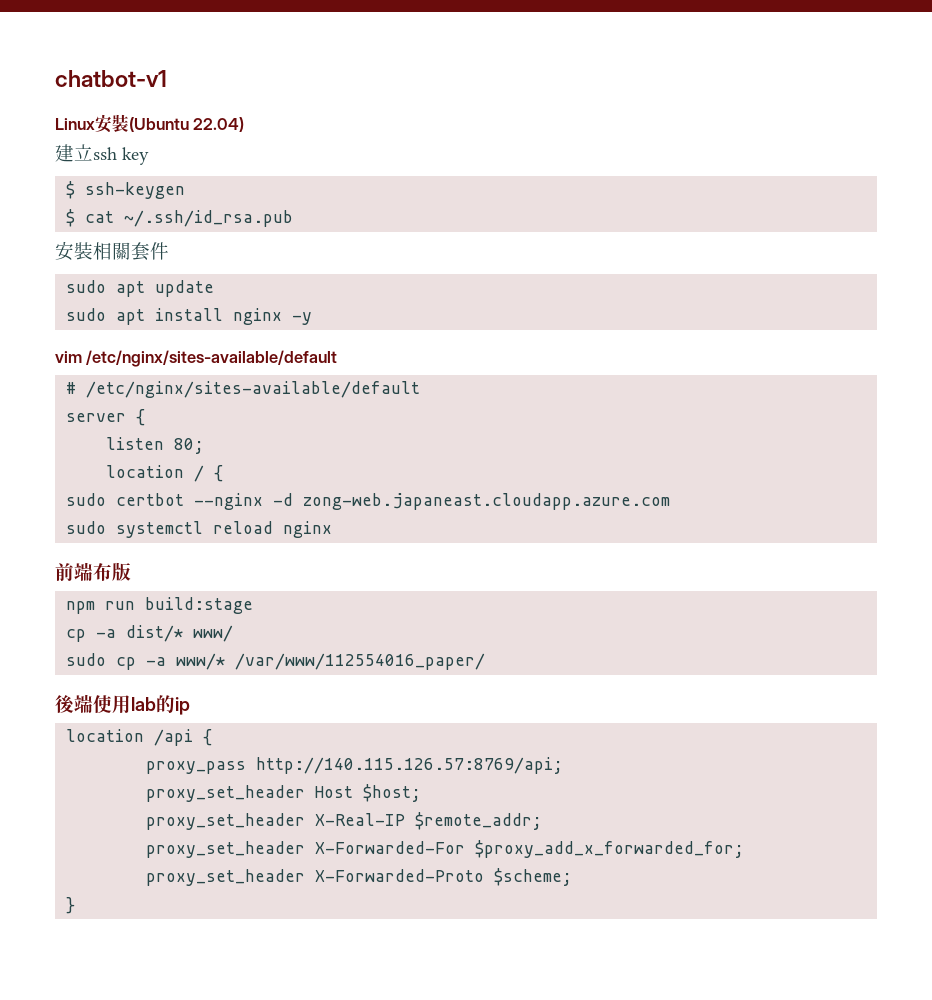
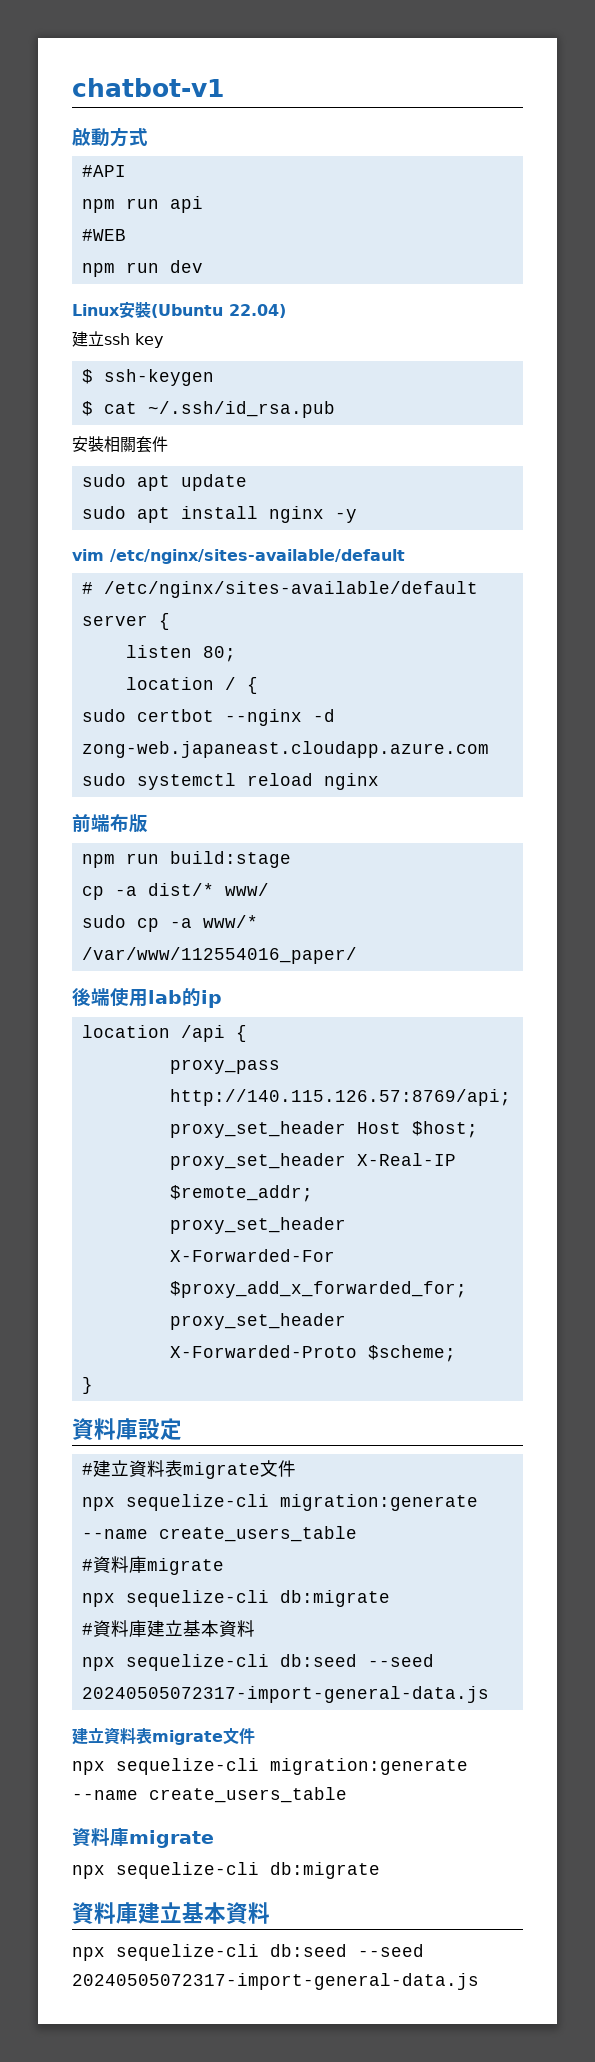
(167, 78) none -> [72,127,148,147] [81,165,126,177] [81,196,203,213] [81,229,126,241] [81,260,203,277] // 啟動方式 // #API // npm run api // #WEB // npm run dev
(76, 905) none -> [72,1418,182,1440] [81,1460,296,1479] [81,1494,478,1511] [81,1526,357,1542] [81,1556,224,1575] [81,1590,390,1607] [81,1620,255,1637] [81,1654,434,1671] [81,1686,489,1703] [72,1727,255,1745] [72,1758,468,1775] [72,1787,347,1803] [72,1827,214,1848] [72,1862,380,1879] [72,1902,270,1924] [72,1944,424,1961] [72,1973,479,1990] // 資料庫設定 // #建立資料表migrate文件 // npx sequelize-cli migration:generate --name create_users_table // #資料庫migrate // npx sequelize-cli db:migrate // #資料庫建立基本資料 // npx sequelize-cli db:seed --seed 20240505072317-import-general-data.js // 建立資料表migrate文件 // npx sequelize-cli migration:generate --name create_users_table // 資料庫migrate // npx sequelize-cli db:migrate // 資料庫建立基本資料 // npx sequelize-cli db:seed --seed 20240505072317-import-general-data.js

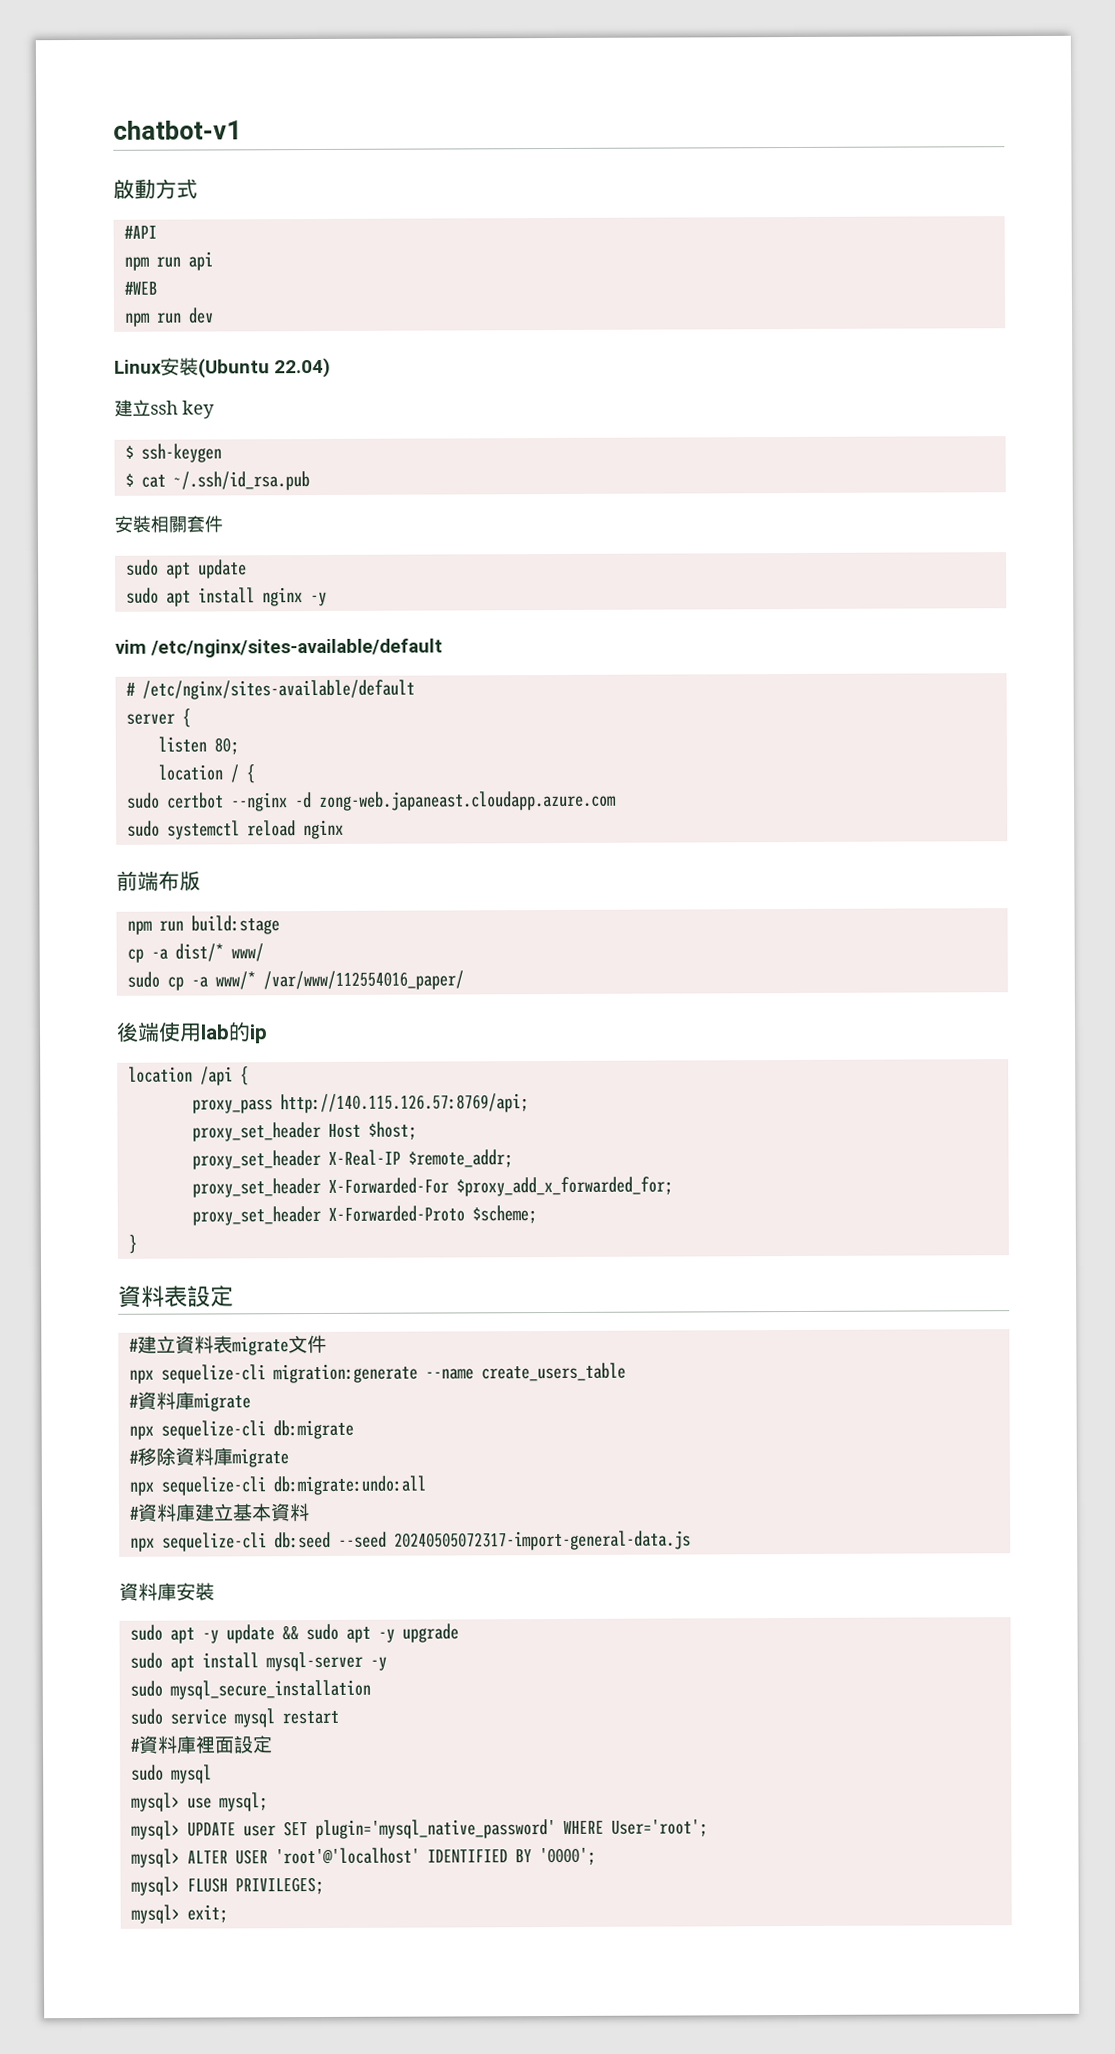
[116,1418,138,1440] 庫 -> [164,1285,188,1307] 表
(390, 1598) none -> [128,1447,289,1468] [128,1475,426,1496] // #移除資料庫migrate // npx sequelize-cli db:migrate:undo:all
[72,1727,255,1745] [72,1758,468,1775] [72,1787,347,1803] [72,1827,214,1848] [72,1862,380,1879] [72,1902,270,1924] [72,1944,424,1961] [72,1973,479,1990] 建立資料表migrate文件 // npx sequelize-cli migration:generate --name create_users_table // 資料庫migrate // npx sequelize-cli db:migrate // 資料庫建立基本資料 // npx sequelize-cli db:seed --seed 20240505072317-import-general-data.js -> [119,1582,215,1601] [129,1623,459,1644] [129,1651,387,1672] [129,1679,371,1700] [129,1708,339,1728] [129,1735,273,1754] [130,1764,212,1784] [130,1792,268,1812] [130,1819,708,1840] [130,1847,596,1868] [130,1876,324,1896] [130,1904,228,1924] 資料庫安裝 // sudo apt -y update && sudo apt -y upgrade // sudo apt install mysql-server -y // sudo mysql_secure_installation // sudo service mysql restart // #資料庫裡面設定 // sudo mysql // mysql> use mysql; // mysql> UPDATE user SET plugin='mysql_native_password' WHERE User='root'; // mysql> ALTER USER 'root'@'localhost' IDENTIFIED BY '0000'; // mysql> FLUSH PRIVILEGES; // mysql> exit;

